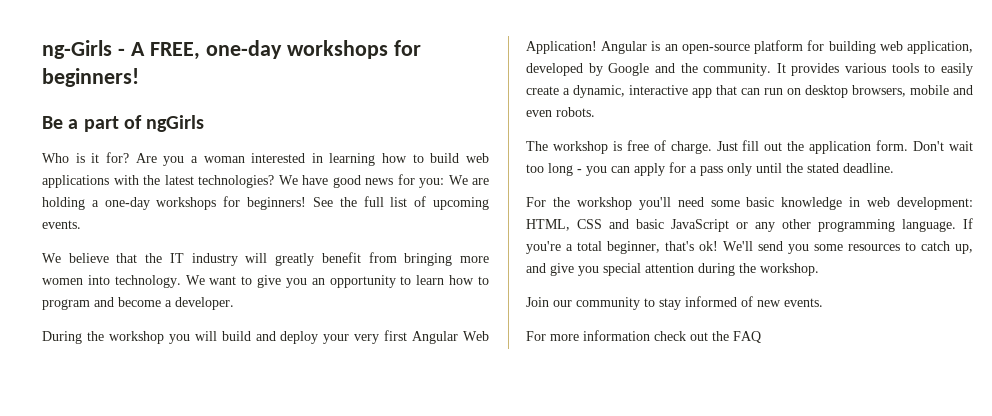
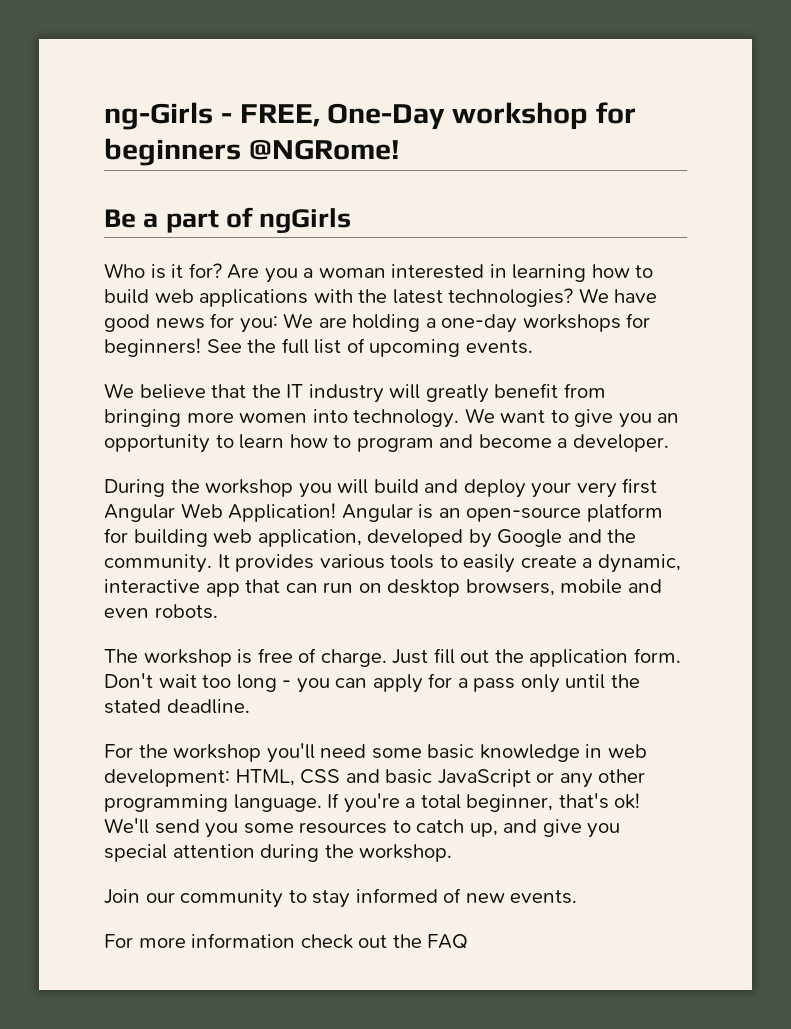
[130,40,421,60] [42,68,139,87] A FREE, one-day workshops for beginners! -> [239,102,637,130] [104,138,400,166] FREE, One-Day workshop for beginners @NGRome!

